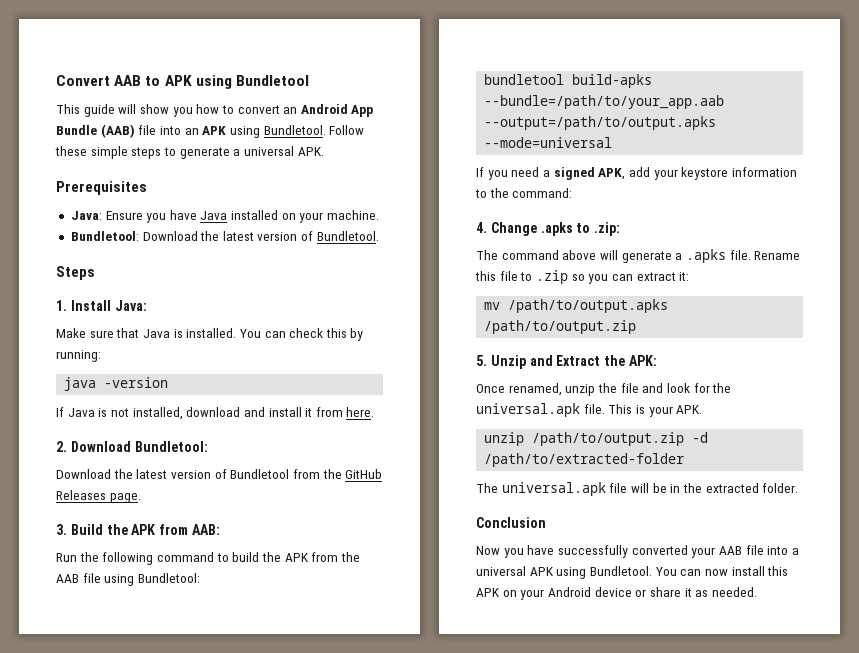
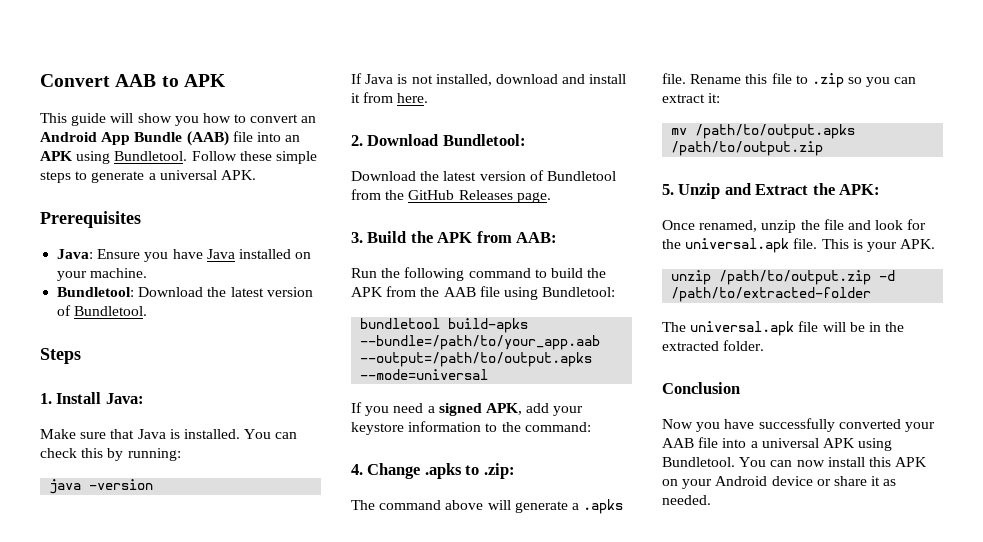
[195,75,309,89] using Bundletool -> (226, 80) none

